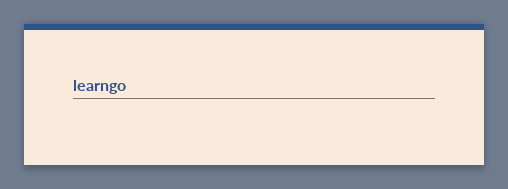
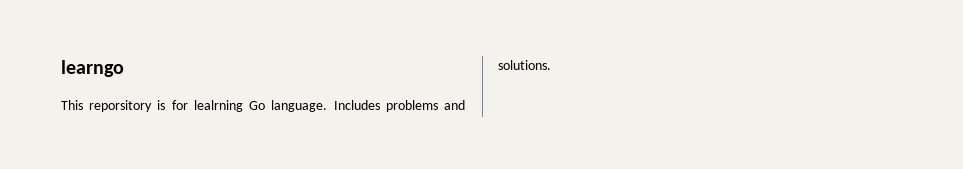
(126, 87) none -> [61,100,466,112] [498,60,551,70] // This reporsitory is for lealrning Go language. Includes problems and solutions.

